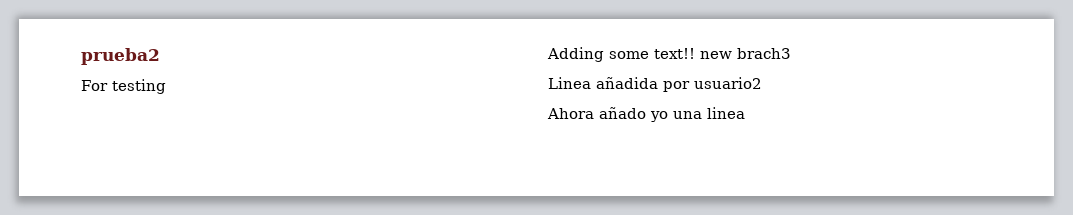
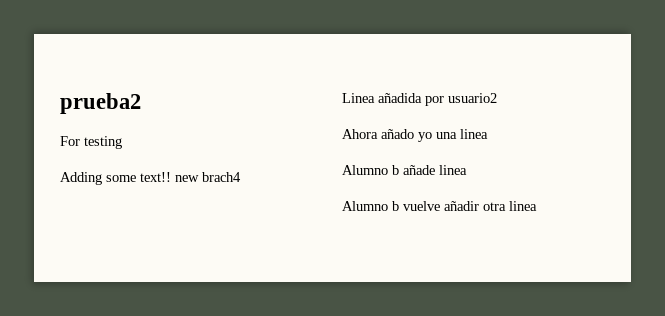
[737,48,791,59] brach3 -> [202,172,241,182] brach4
(745, 113) none -> [342,165,467,175] [342,201,537,211] // Alumno b añade linea // Alumno b vuelve añadir otra linea

